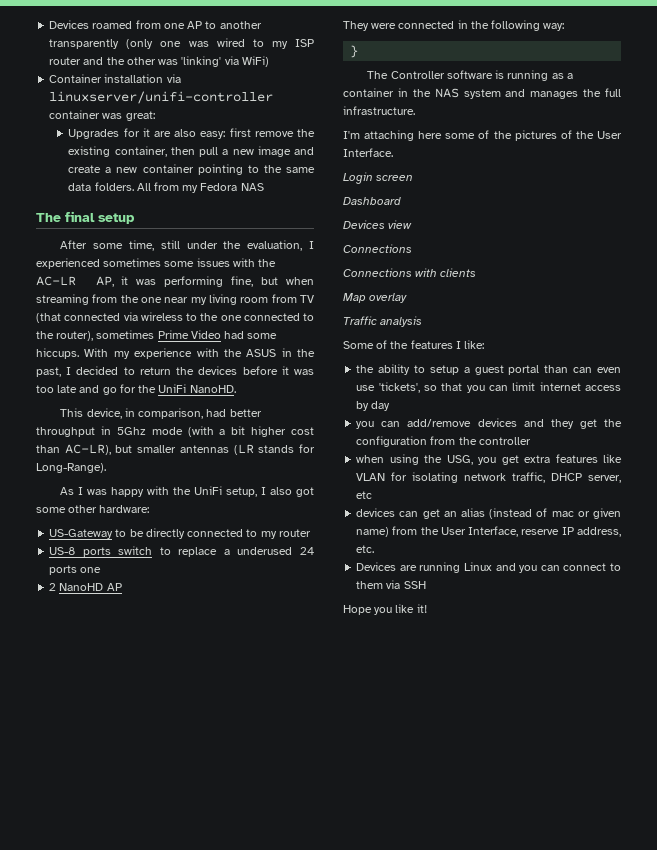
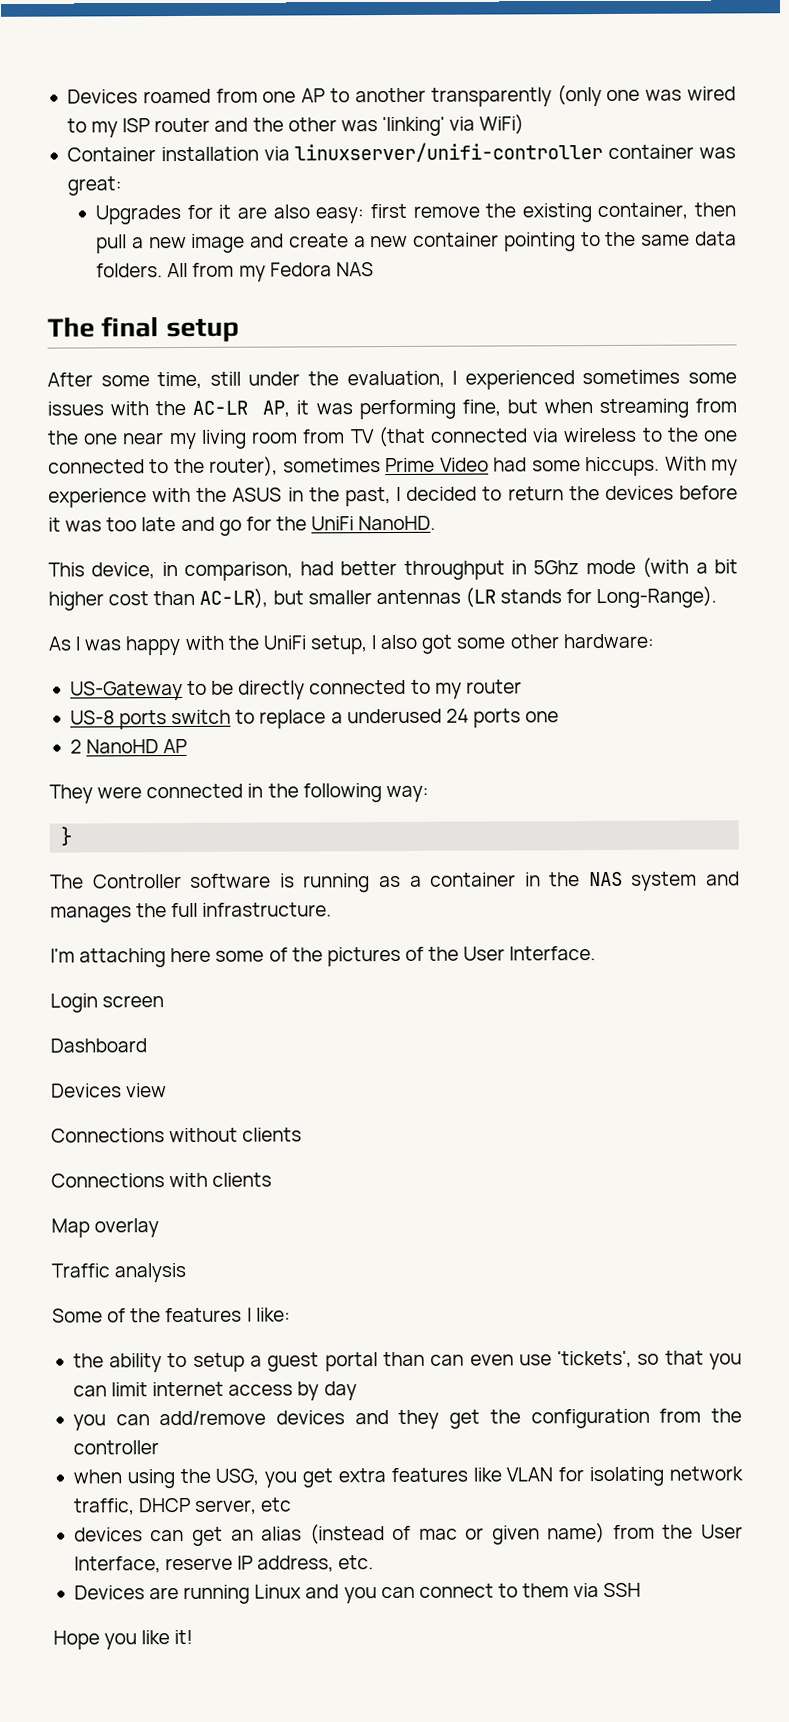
(412, 248) none -> [169,1127,303,1143] without clients

